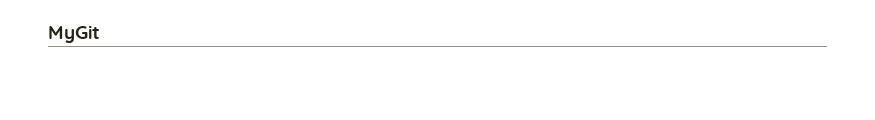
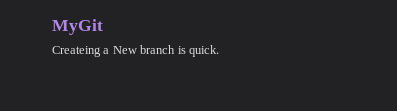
(100, 34) none -> [52,45,219,57] // Createing a New branch is quick.

